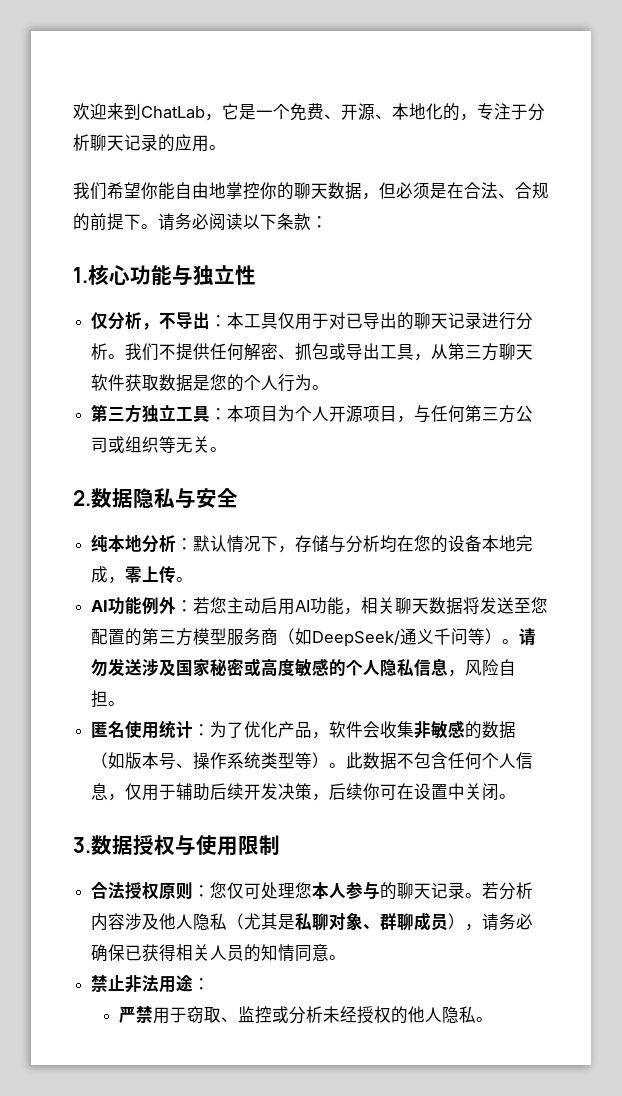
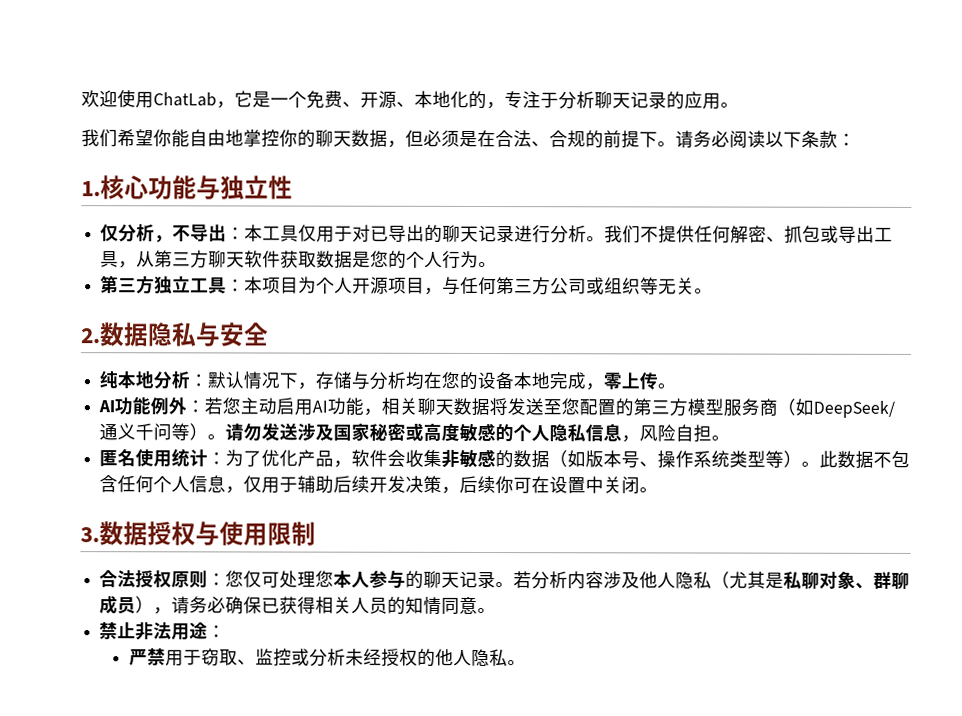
[107,103,141,120] 来到 -> [117,89,154,109] 使用

